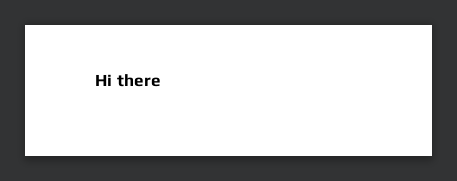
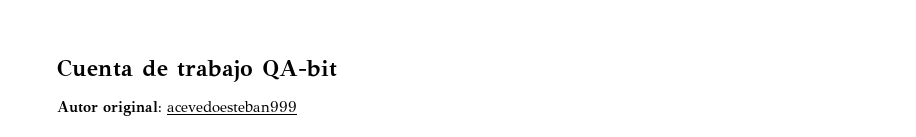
[95,74,161,87] Hi there -> [57,59,337,82] [57,101,297,116] Cuenta de trabajo QA-bit // Autor original: acevedoesteban999

